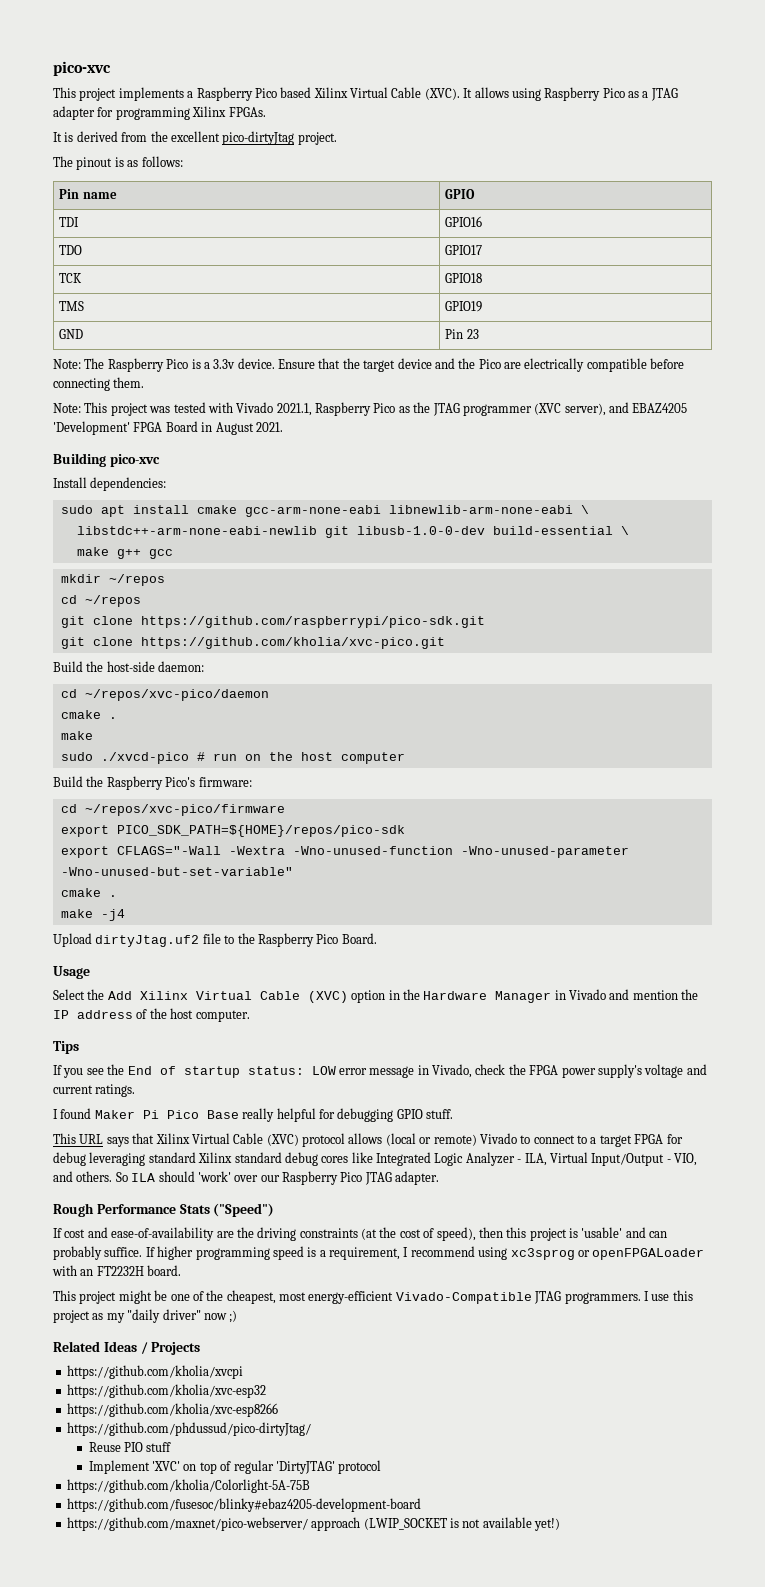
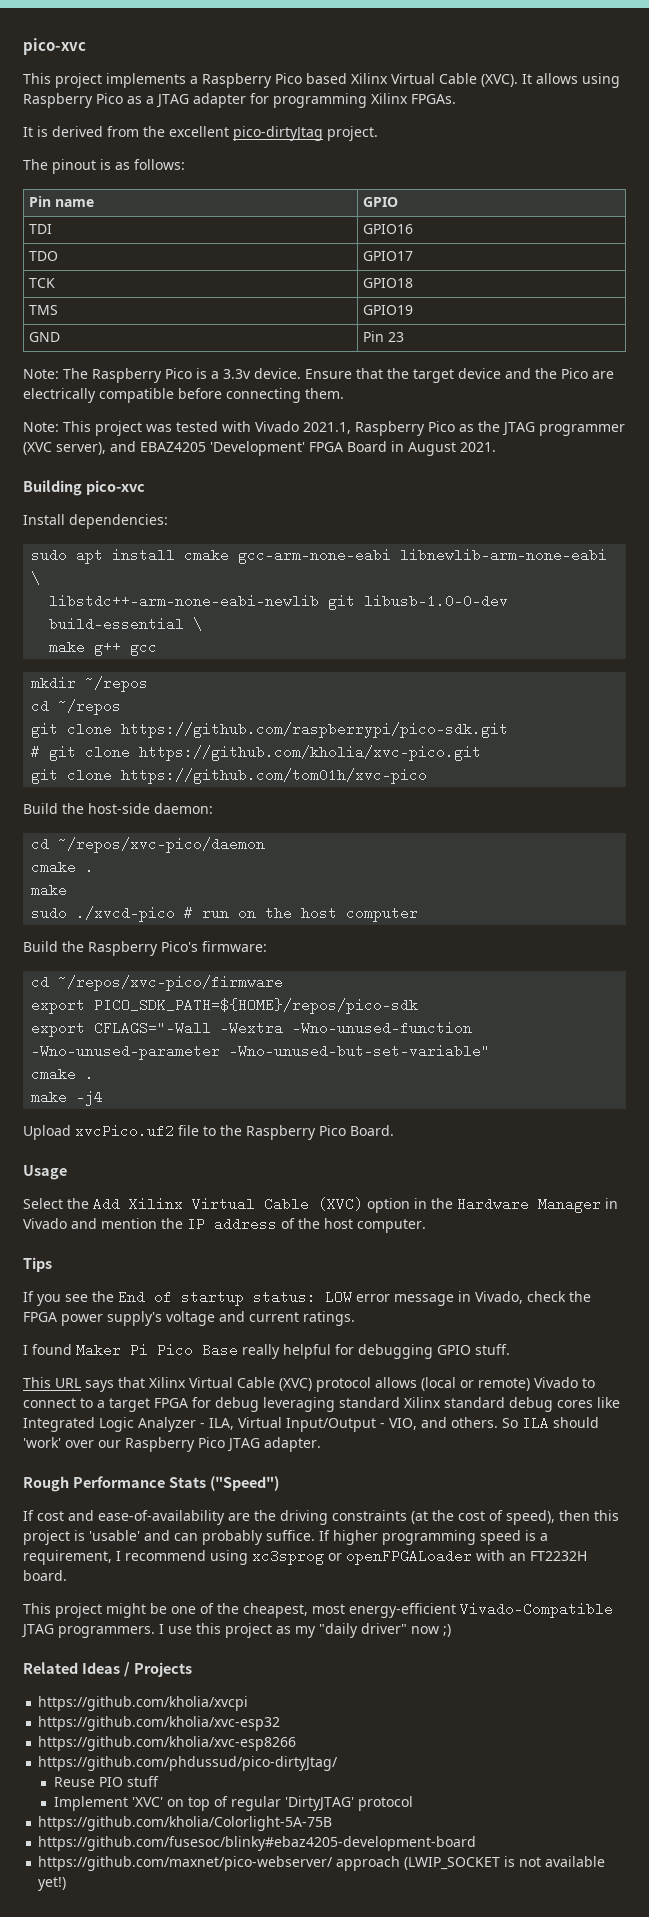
(485, 622) none -> [31,745,41,759] #
(445, 643) none -> [31,768,428,784] // git clone https://github.com/tom01h/xvc-pico
[95,935,200,947] dirtyJtag.uf2 -> [75,1124,174,1138] xvcPico.uf2

